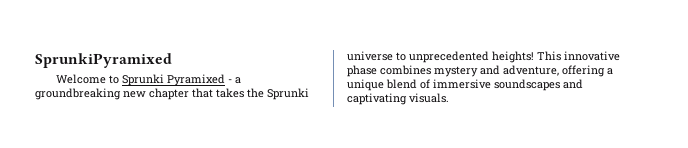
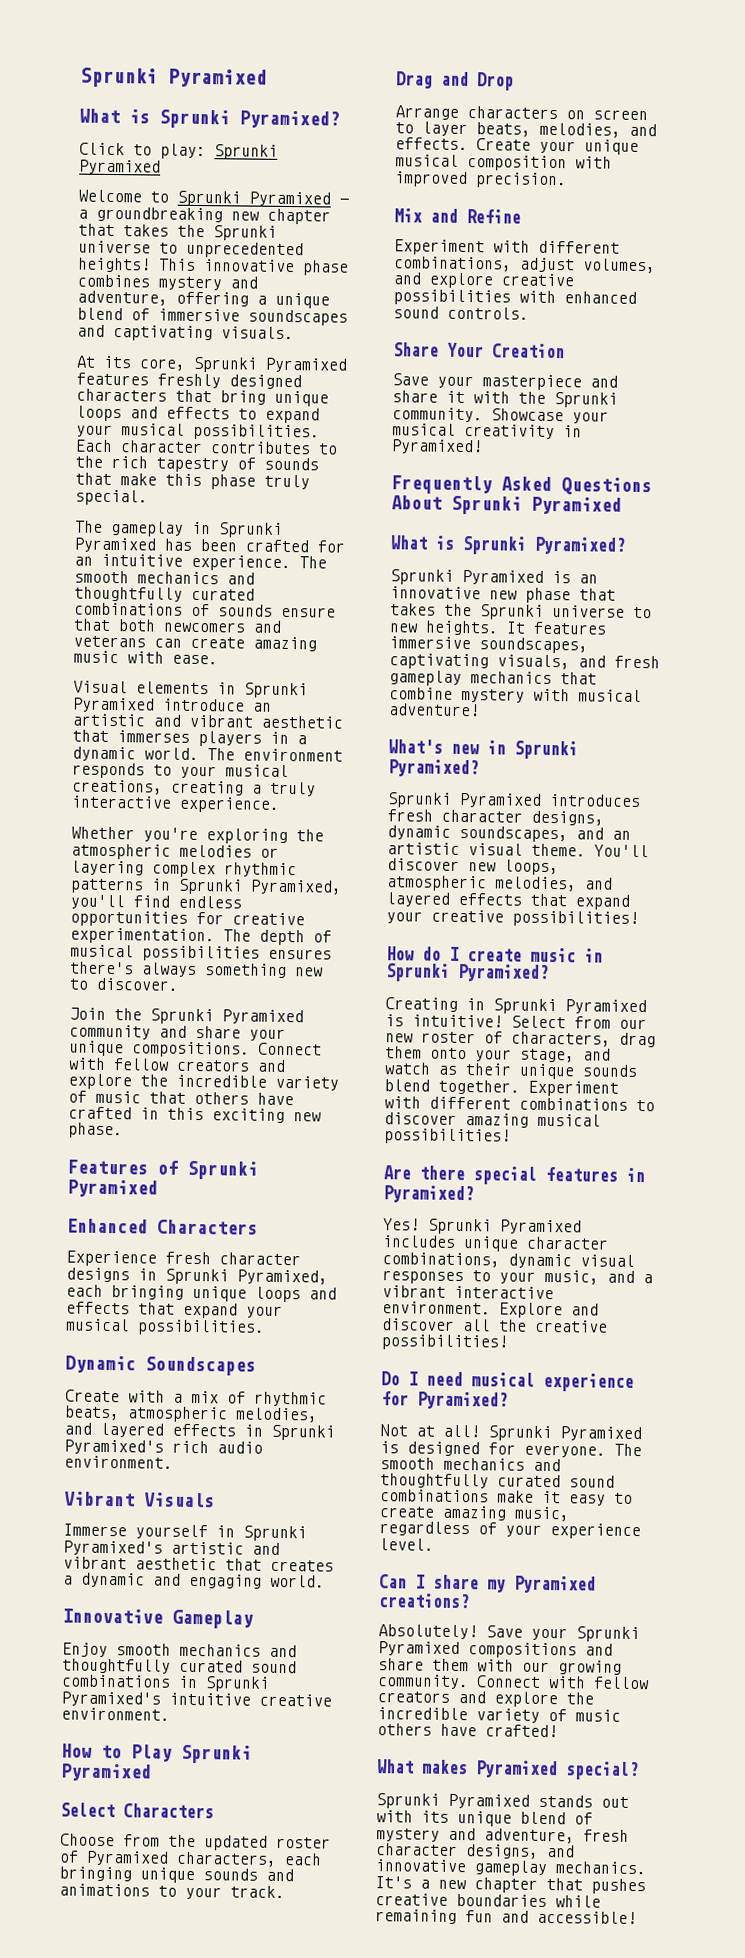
[35,53,172,68] SprunkiPyramixed -> [80,67,268,88] [79,108,340,129] [79,142,278,160] [79,159,161,175] Sprunki Pyramixed // What is Sprunki Pyramixed? // Click to play: Sprunki Pyramixed
(449, 98) none -> [76,355,348,373] [76,372,302,390] [76,388,329,407] [76,405,320,424] [76,423,320,441] [75,439,338,455] [75,455,319,473] [75,472,310,490] [75,489,148,506] [75,520,283,538] [74,537,345,553] [74,553,327,572] [74,570,255,585] [74,586,255,602] [74,602,336,618] [73,618,282,633] [73,635,317,652] [73,650,218,665] [73,680,308,699] [73,697,272,713] [72,713,343,729] [72,729,307,747] [72,746,343,762] [72,762,289,779] [72,779,316,797] [71,795,280,813] [71,826,324,845] [71,843,279,860] [71,860,297,878] [70,878,342,895] [70,894,242,910] [70,910,305,927] [70,927,332,946] [70,944,332,962] [70,961,323,979] [69,977,178,991] [69,1007,304,1025] [69,1024,286,1042] [69,1040,322,1058] [68,1057,286,1073] [68,1073,339,1091] [68,1090,294,1106] [68,1106,321,1124] [68,1122,123,1139] [67,1159,258,1180] [67,1179,158,1198] [67,1218,258,1235] [66,1250,301,1267] [66,1267,328,1285] [66,1284,337,1303] [66,1301,283,1319] [65,1318,265,1336] [65,1355,256,1376] [65,1389,327,1407] [64,1405,318,1423] [64,1422,335,1441] [64,1439,263,1455] [64,1455,173,1469] [64,1491,215,1508] [63,1523,307,1542] [63,1540,280,1556] [63,1556,334,1572] [63,1572,325,1589] [62,1608,254,1629] [62,1642,297,1658] [62,1658,297,1674] [61,1674,270,1692] [61,1691,332,1707] [61,1707,170,1721] [61,1743,252,1764] [60,1763,152,1782] [60,1802,214,1819] [60,1833,331,1851] [59,1850,322,1867] [59,1866,294,1884] [59,1883,285,1900] [396,71,514,91] [395,105,648,121] [395,121,657,138] [395,137,639,155] [395,154,612,172] [394,171,567,189] [394,208,521,224] [394,239,620,256] [394,256,656,274] [393,272,575,289] [393,289,637,306] [393,306,529,320] [393,342,565,359] [392,373,618,391] [392,390,618,408] [392,407,609,424] [392,423,582,440] [391,439,483,455] [391,475,652,496] [391,495,622,515] [390,535,626,555] [390,569,598,585] [390,586,616,604] [390,603,652,620] [389,620,607,636] [389,636,588,654] [389,653,660,670] [389,670,597,686] [389,687,642,703] [388,703,480,717] [388,739,578,760] [388,759,479,778] [387,792,641,808] [387,809,604,826] [387,825,631,843] [387,842,649,858] [387,858,559,876] [387,875,613,892] [386,892,630,910] [386,909,639,928] [386,946,603,963] [385,963,549,982] [385,997,647,1015] [385,1014,647,1030] [385,1031,656,1048] [385,1046,611,1063] [384,1062,638,1080] [384,1079,619,1097] [384,1096,655,1112] [384,1112,601,1128] [384,1128,511,1145] [383,1165,645,1185] [383,1185,474,1204] [383,1218,582,1235] [382,1235,609,1252] [382,1252,635,1269] [382,1269,653,1285] [382,1285,554,1300] [382,1301,599,1319] [382,1318,608,1333] [381,1334,508,1351] [381,1371,634,1392] [381,1391,508,1410] [380,1424,642,1442] [380,1441,642,1458] [380,1457,561,1472] [380,1473,615,1489] [380,1489,633,1506] [379,1505,570,1522] [379,1521,641,1540] [379,1538,434,1551] [379,1574,596,1594] [378,1593,470,1609] [378,1624,640,1643] [378,1641,613,1659] [378,1658,622,1675] [377,1674,649,1690] [377,1691,594,1708] [377,1707,621,1723] [377,1723,558,1738] [376,1759,639,1781] [376,1793,629,1809] [376,1810,593,1827] [376,1827,629,1844] [376,1843,575,1859] [375,1859,646,1877] [375,1876,646,1895] [375,1893,601,1908] [375,1909,637,1925] // At its core, Sprunki Pyramixed features freshly designed characters that bring unique loops and effects to expand your musical possibilities. Each character contributes to the rich tapestry of sounds that make this phase truly special. // The gameplay in Sprunki Pyramixed has been crafted for an intuitive experience. The smooth mechanics and thoughtfully curated combinations of sounds ensure that both newcomers and veterans can create amazing music with ease. // Visual elements in Sprunki Pyramixed introduce an artistic and vibrant aesthetic that immerses players in a dynamic world. The environment responds to your musical creations, creating a truly interactive experience. // Whether you're exploring the atmospheric melodies or layering complex rhythmic patterns in Sprunki Pyramixed, you'll find endless opportunities for creative experimentation. The depth of musical possibilities ensures there's always something new to discover. // Join the Sprunki Pyramixed community and share your unique compositions. Connect with fellow creators and explore the incredible variety of music that others have crafted in this exciting new phase. // Features of Sprunki Pyramixed // Enhanced Characters // Experience fresh character designs in Sprunki Pyramixed, each bringing unique loops and effects that expand your musical possibilities. // Dynamic Soundscapes // Create with a mix of rhythmic beats, atmospheric melodies, and layered effects in Sprunki Pyramixed's rich audio environment. // Vibrant Visuals // Immerse yourself in Sprunki Pyramixed's artistic and vibrant aesthetic that creates a dynamic and engaging world. // Innovative Gameplay // Enjoy smooth mechanics and thoughtfully curated sound combinations in Sprunki Pyramixed's intuitive creative environment. // How to Play Sprunki Pyramixed // Select Characters // Choose from the updated roster of Pyramixed characters, each bringing unique sounds and animations to your track. // Drag and Drop // Arrange characters on screen to layer beats, melodies, and effects. Create your unique musical composition with improved precision. // Mix and Refine // Experiment with different combinations, adjust volumes, and explore creative possibilities with enhanced sound controls. // Share Your Creation // Save your masterpiece and share it with the Sprunki community. Showcase your musical creativity in Pyramixed! // Frequently Asked Questions About Sprunki Pyramixed // What is Sprunki Pyramixed? // Sprunki Pyramixed is an innovative new phase that takes the Sprunki universe to new heights. It features immersive soundscapes, captivating visuals, and fresh gameplay mechanics that combine mystery with musical adventure! // What's new in Sprunki Pyramixed? // Sprunki Pyramixed introduces fresh character designs, dynamic soundscapes, and an artistic visual theme. You'll discover new loops, atmospheric melodies, and layered effects that expand your creative possibilities! // How do I create music in Sprunki Pyramixed? // Creating in Sprunki Pyramixed is intuitive! Select from our new roster of characters, drag them onto your stage, and watch as their unique sounds blend together. Experiment with different combinations to discover amazing musical possibilities! // Are there special features in Pyramixed? // Yes! Sprunki Pyramixed includes unique character combinations, dynamic visual responses to your music, and a vibrant interactive environment. Explore and discover all the creative possibilities! // Do I need musical experience for Pyramixed? // Not at all! Sprunki Pyramixed is designed for everyone. The smooth mechanics and thoughtfully curated sound combinations make it easy to create amazing music, regardless of your experience level. // Can I share my Pyramixed creations? // Absolutely! Save your Sprunki Pyramixed compositions and share them with our growing community. Connect with fellow creators and explore the incredible variety of music others have crafted! // What makes Pyramixed special? // Sprunki Pyramixed stands out with its unique blend of mystery and adventure, fresh character designs, and innovative gameplay mechanics. It's a new chapter that pushes creative boundaries while remaining fun and accessible!

